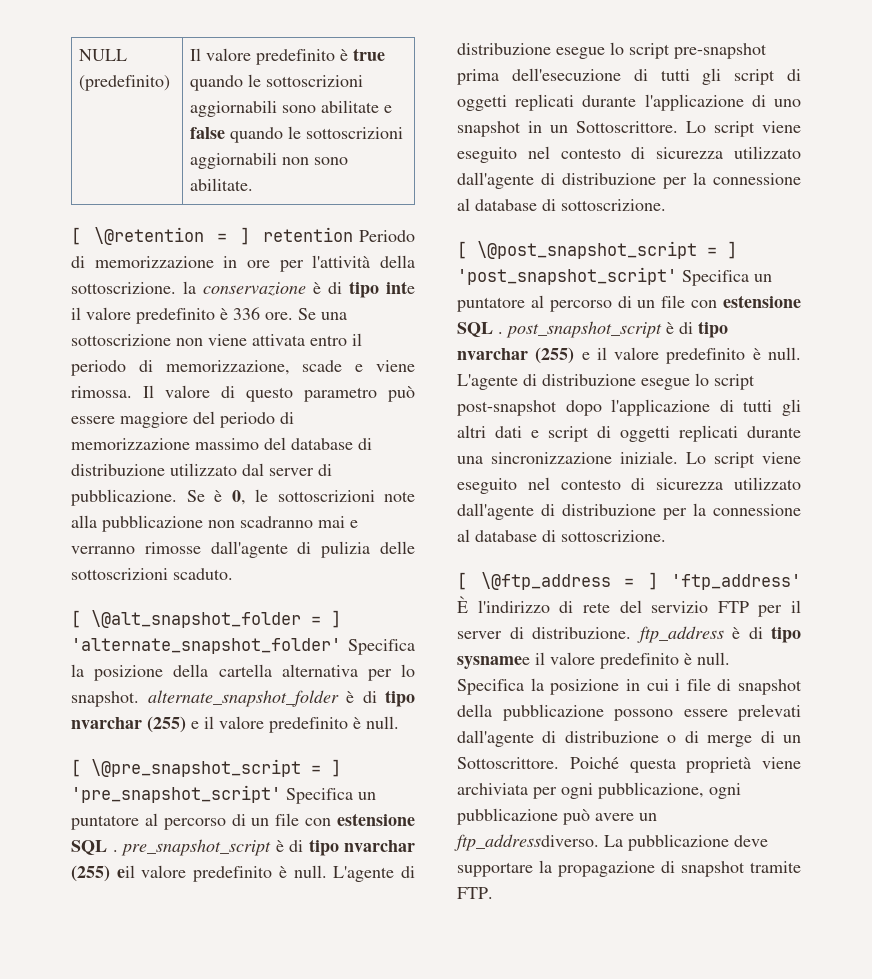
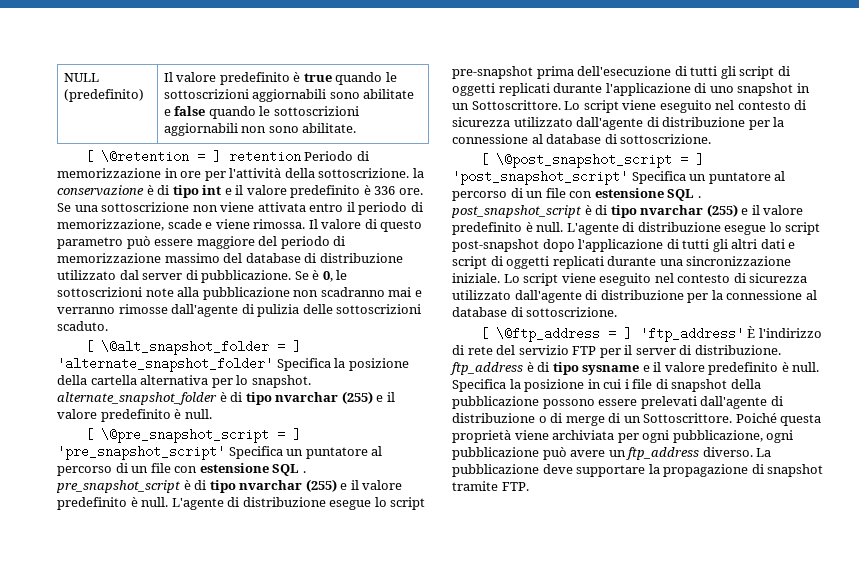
[386,281,415,294] inte -> [202,185,232,195] int e
[116,865,135,878] eil -> [340,480,359,490] e il
[457,656,530,669] sysnamee -> [582,365,650,375] sysname e
[454,834,599,851] ftp_addressdiverso. -> [626,447,753,460] ftp_address diverso.

